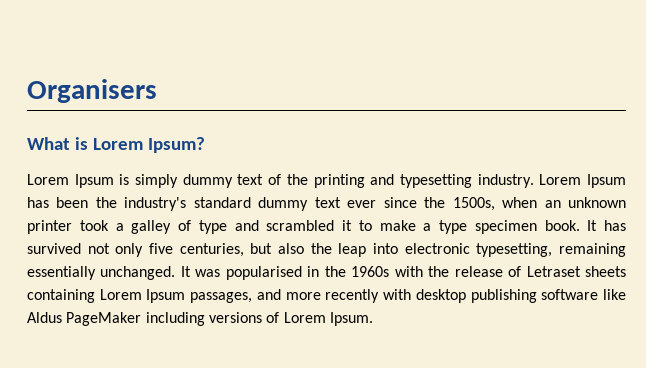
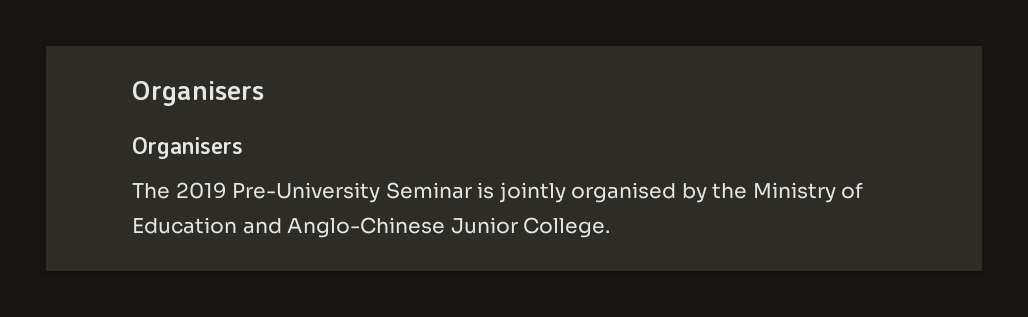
[27,79,157,103] [27,137,205,153] [27,174,627,188] [27,197,626,211] [27,220,626,234] [27,243,627,257] [27,266,626,280] [27,289,627,303] [27,312,373,326] Organisers // What is Lorem Ipsum? // Lorem Ipsum is simply dummy text of the printing and typesetting industry. Lorem Ipsum has been the industry's standard dummy text ever since the 1500s, when an unknown printer took a galley of type and scrambled it to make a type specimen book. It has survived not only five centuries, but also the leap into electronic typesetting, remaining essentially unchanged. It was popularised in the 1960s with the release of Letraset sheets containing Lorem Ipsum passages, and more recently with desktop publishing software like Aldus PageMaker including versions of Lorem Ipsum. -> [132,81,264,106] [132,137,243,159] [132,182,864,203] [132,217,611,238] Organisers // Organisers // The 2019 Pre-University Seminar is jointly organised by the Ministry of Education and Anglo-Chinese Junior College.

